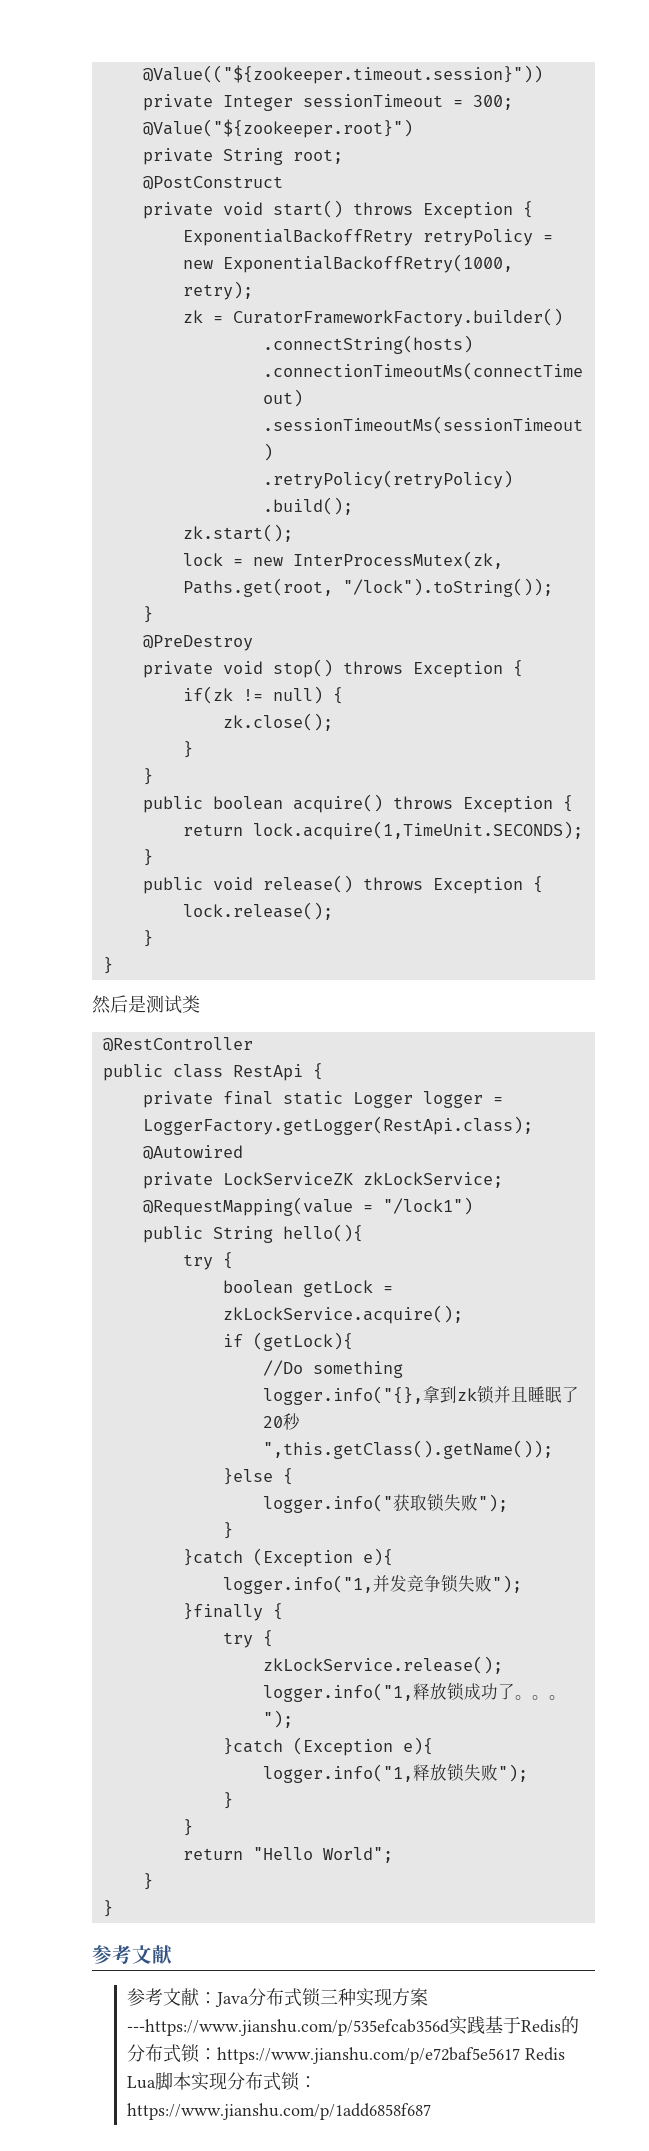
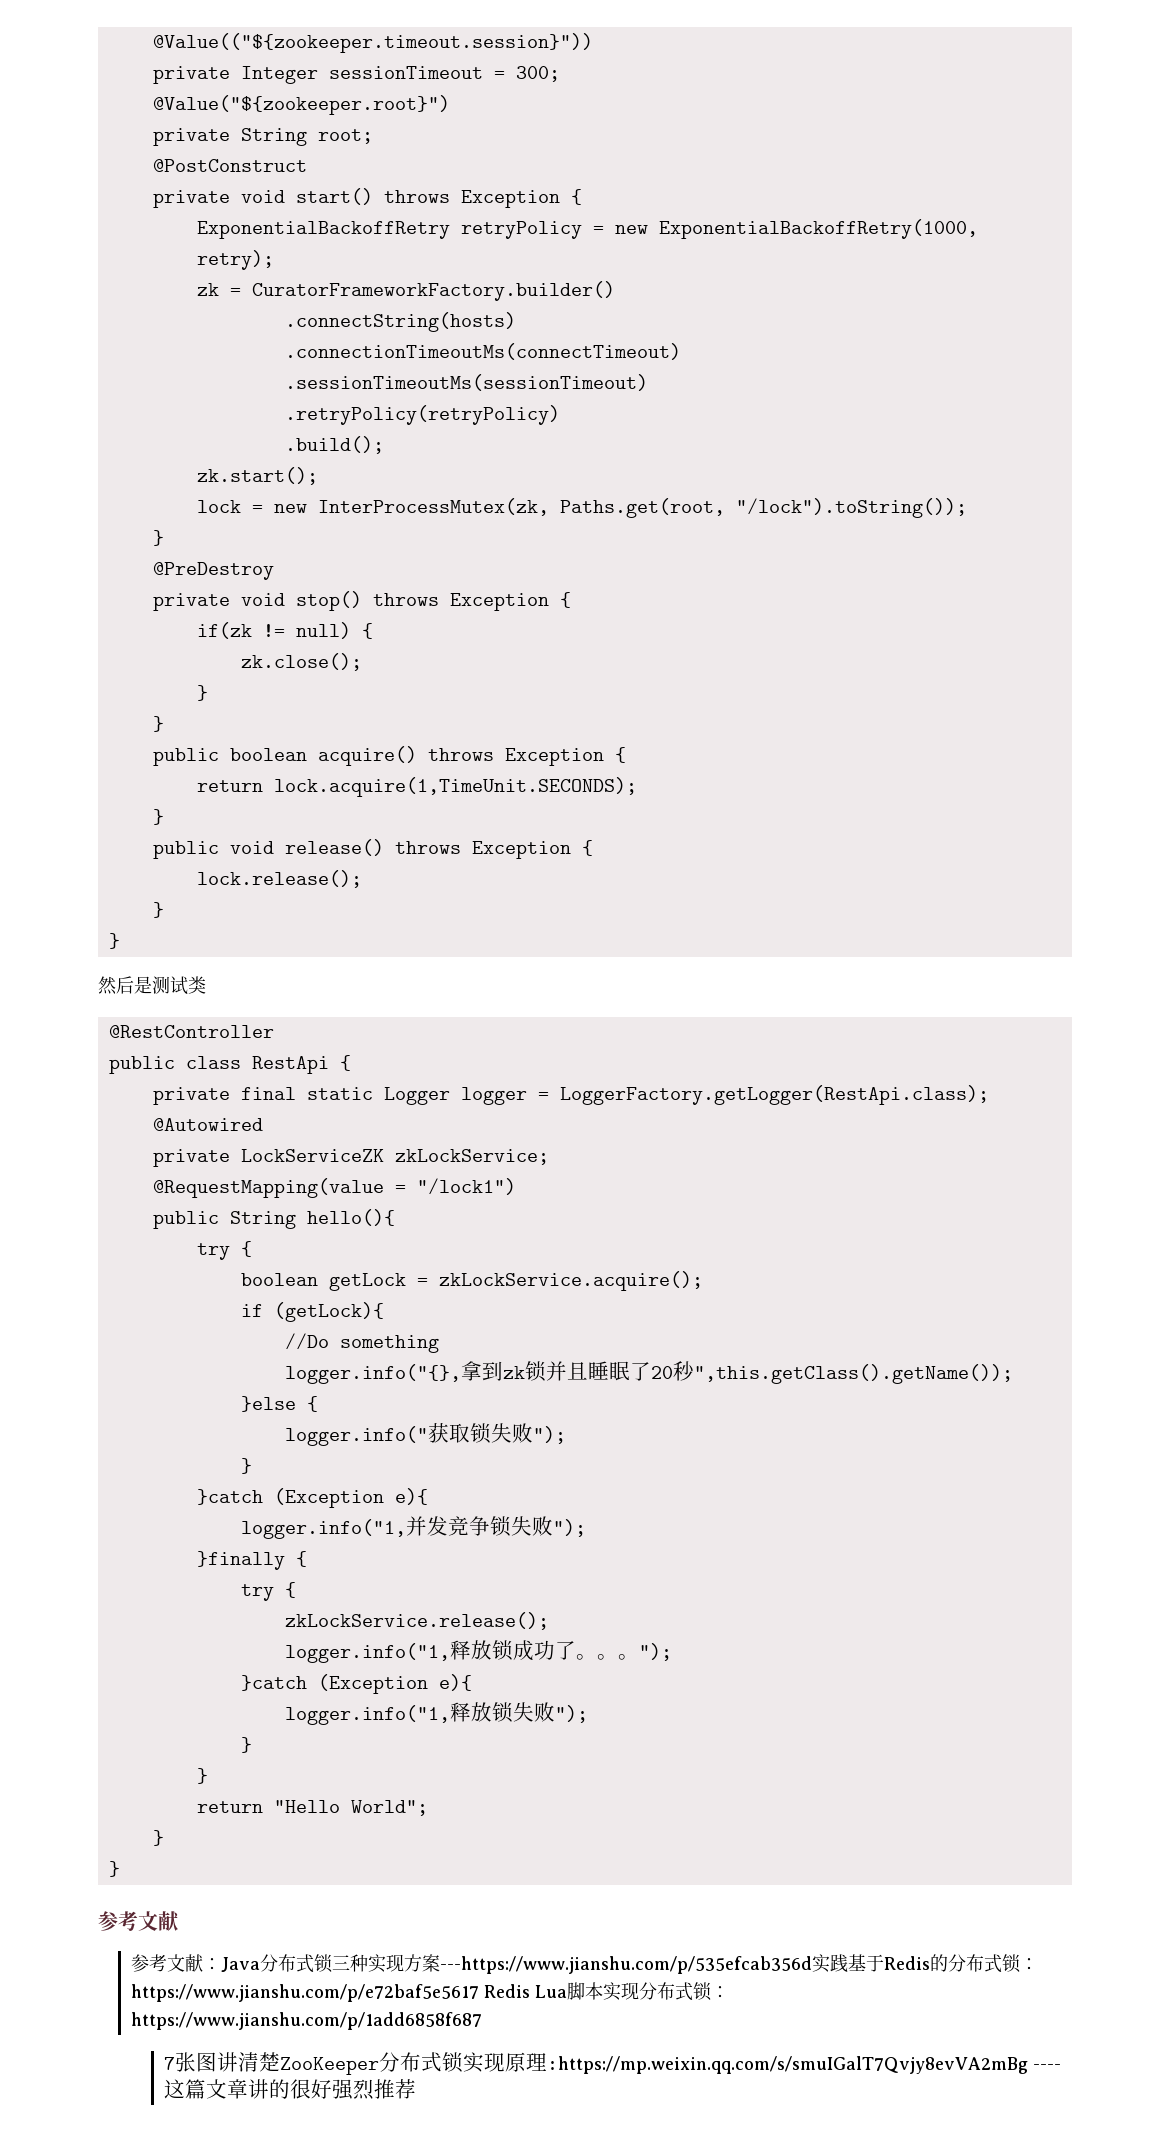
(431, 2111) none -> [163,2052,1061,2075] [163,2079,416,2100] // 7张图讲清楚ZooKeeper分布式锁实现原理:https://mp.weixin.qq.com/s/smuIGalT7Qvjy8evVA2mBg ----这篇文章讲的很好强烈推荐

